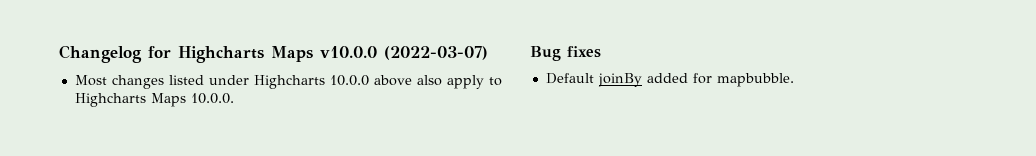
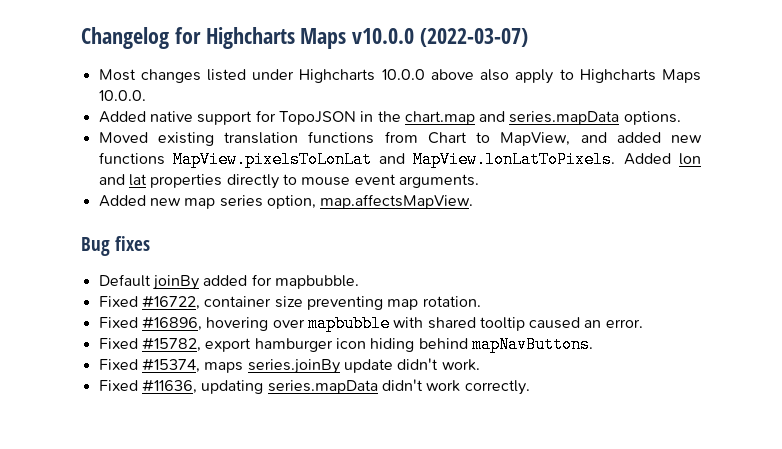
(234, 98) none -> [98,110,681,125] [98,131,703,146] [98,151,701,168] [98,174,479,189] [98,194,474,209] // Added native support for TopoJSON in the chart.map and series.mapData options. // Moved existing translation functions from Chart to MapView, and added new functions MapView.pixelsToLonLat and MapView.lonLatToPixels. Added lon and lat properties directly to mouse event arguments. // Added new map series option, map.affectsMapView.
(794, 80) none -> [98,295,481,310] [98,315,643,332] [98,336,593,353] [98,358,480,374] [98,379,530,395] // Fixed #16722, container size preventing map rotation. // Fixed #16896, hovering over mapbubble with shared tooltip caused an error. // Fixed #15782, export hamburger icon hiding behind mapNavButtons. // Fixed #15374, maps series.joinBy update didn't work. // Fixed #11636, updating series.mapData didn't work correctly.

